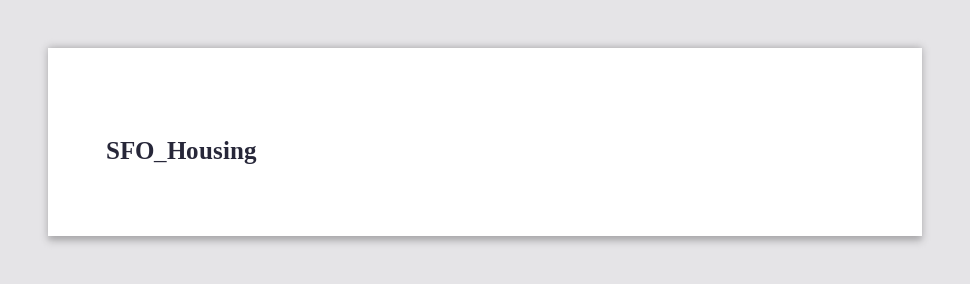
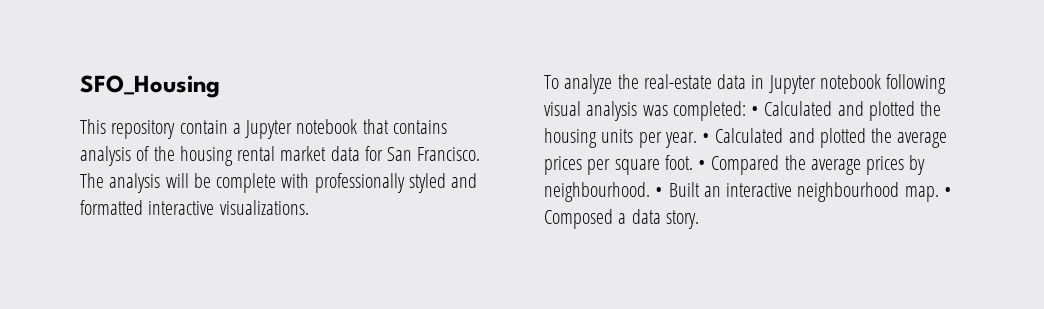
(257, 152) none -> [80,119,447,139] [80,146,481,166] [80,173,478,193] [80,200,309,215] [544,74,947,94] [544,101,942,121] [544,128,948,148] [544,155,926,175] [544,182,952,202] [544,209,699,229] // This repository contain a Jupyter notebook that contains analysis of the housing rental market data for San Francisco. The analysis will be complete with professionally styled and formatted interactive visualizations. // To analyze the real-estate data in Jupyter notebook following visual analysis was completed: • Calculated and plotted the housing units per year. • Calculated and plotted the average prices per square foot. • Compared the average prices by neighbourhood. • Built an interactive neighbourhood map. • Composed a data story.

